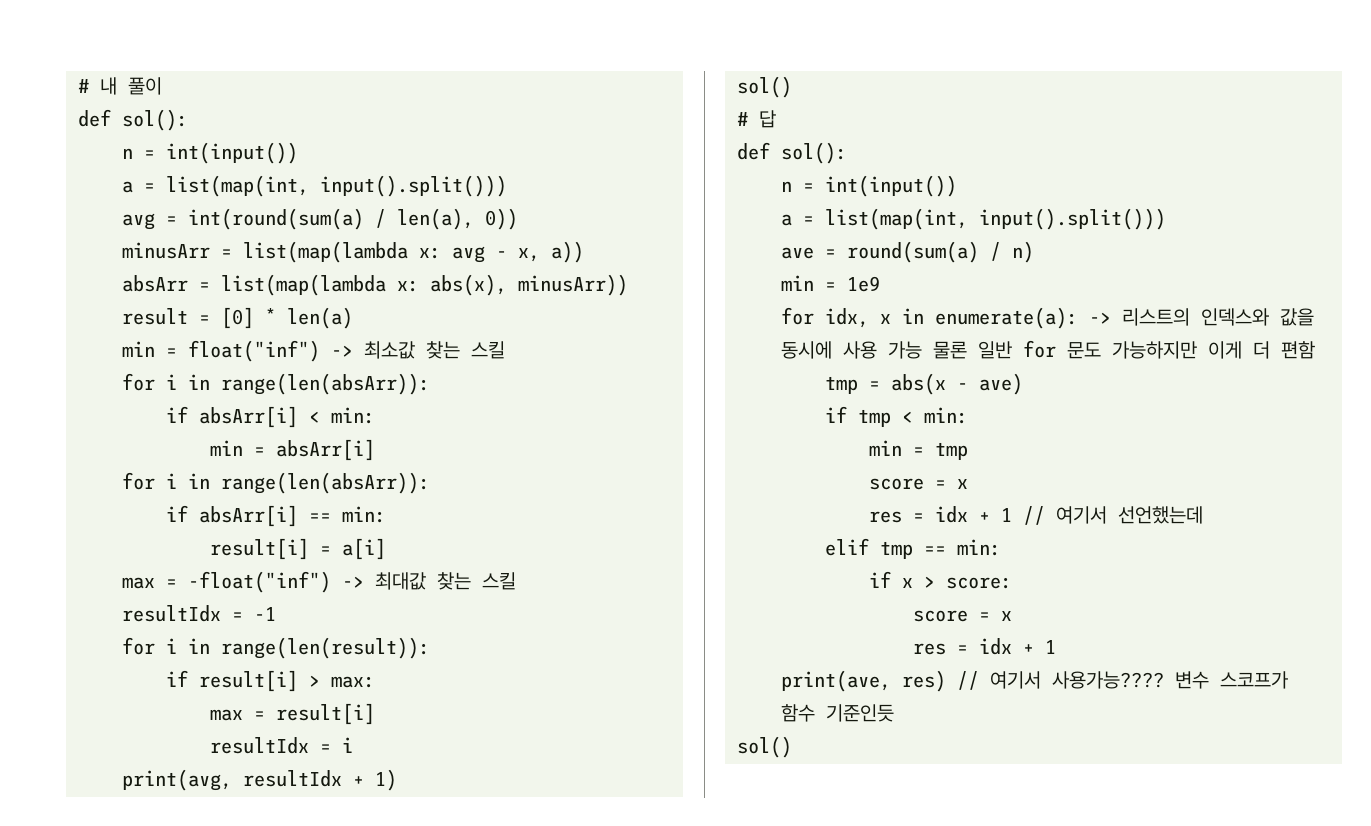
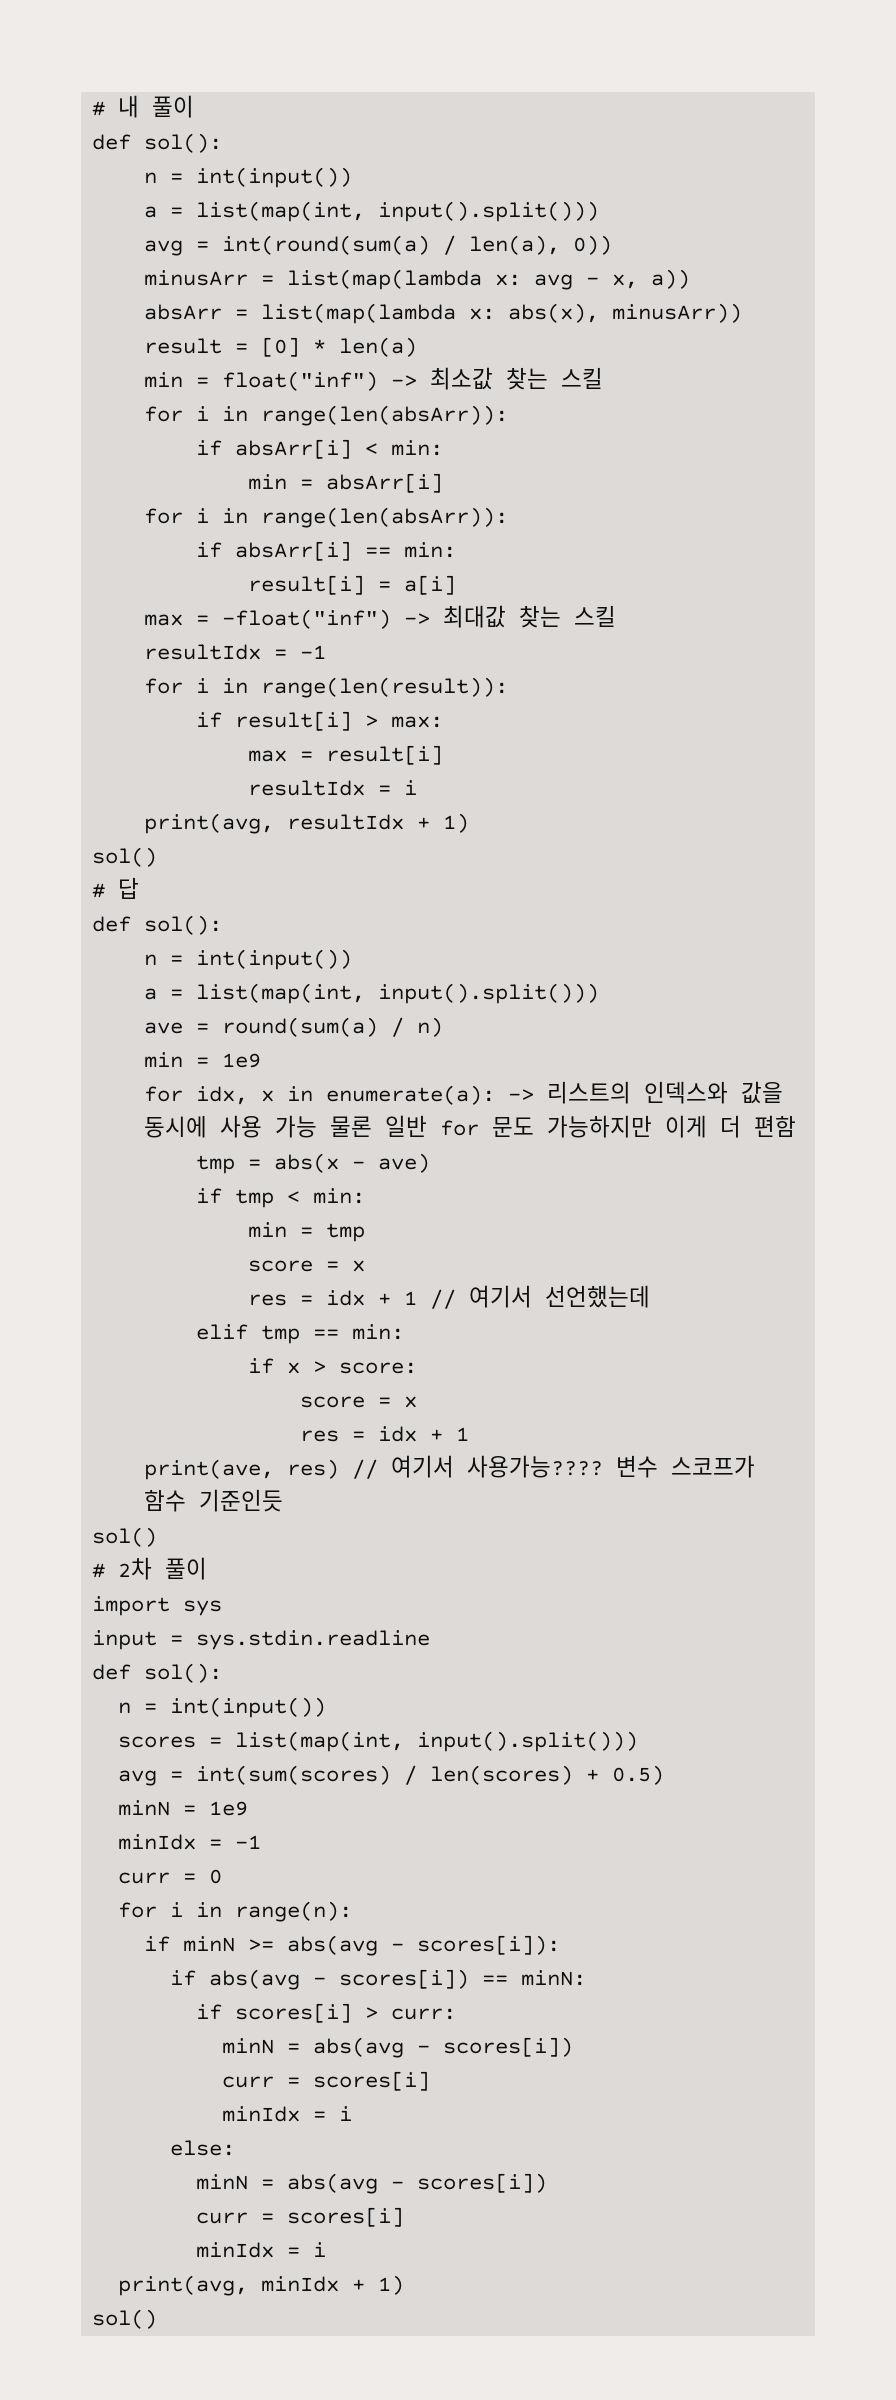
(793, 747) none -> [92,1557,208,1580] [92,1596,223,1616] [92,1630,431,1650] [92,1663,223,1683] [118,1697,327,1718] [118,1731,639,1752] [118,1765,665,1786] [118,1800,249,1816] [118,1834,262,1850] [118,1869,223,1884] [118,1901,353,1922] [144,1935,561,1956] [170,1969,587,1990] [196,2003,457,2023] [222,2037,574,2058] [222,2071,431,2091] [222,2106,353,2122] [170,2140,236,2156] [196,2173,548,2194] [196,2207,405,2227] [196,2242,327,2258] [118,2275,405,2296] [92,2309,158,2329] // # 2차 풀이 // import sys // input = sys.stdin.readline // def sol(): // n = int(input()) // scores = list(map(int, input().split())) // avg = int(sum(scores) / len(scores) + 0.5) // minN = 1e9 // minIdx = -1 // curr = 0 // for i in range(n): // if minN >= abs(avg - scores[i]): // if abs(avg - scores[i]) == minN: // if scores[i] > curr: // minN = abs(avg - scores[i]) // curr = scores[i] // minIdx = i // else: // minN = abs(avg - scores[i]) // curr = scores[i] // minIdx = i // print(avg, minIdx + 1) // sol()

